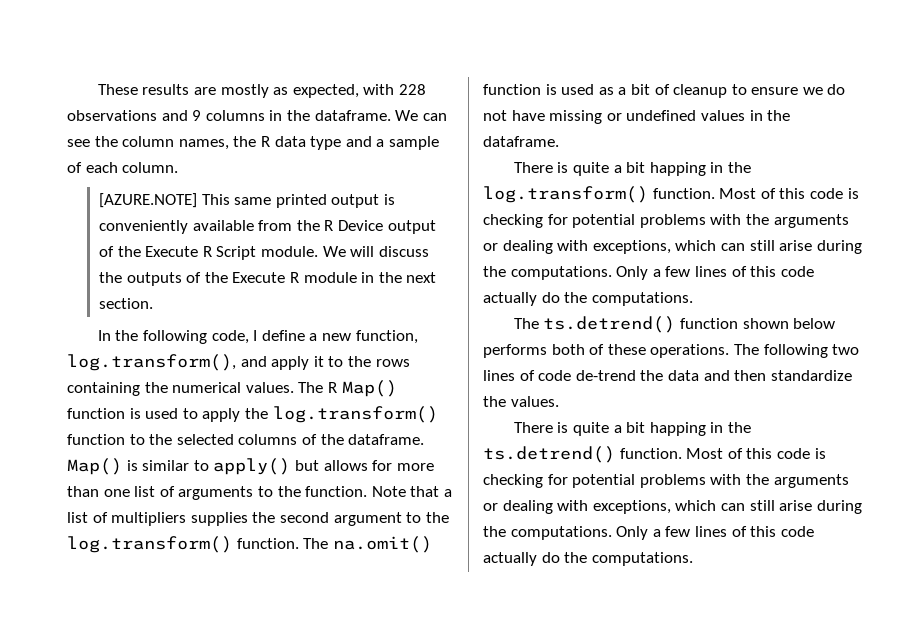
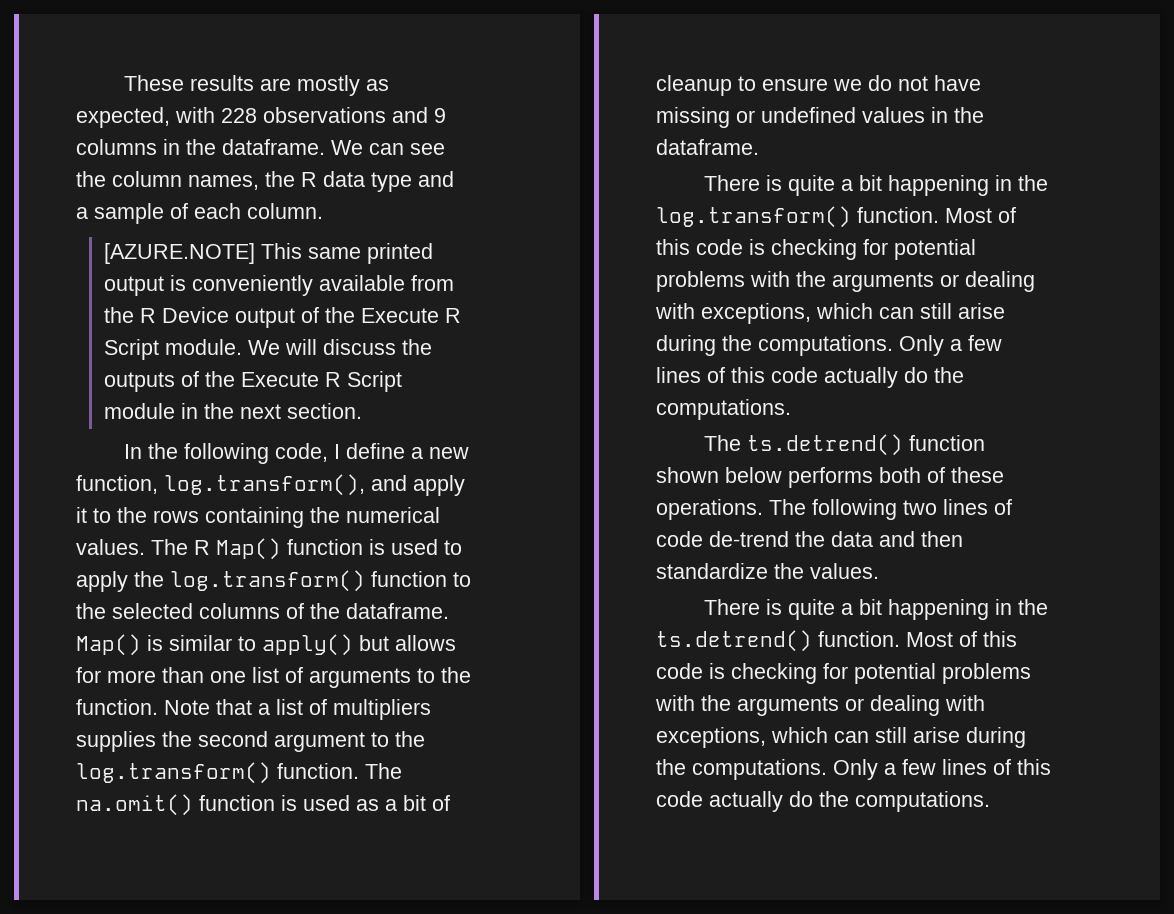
(300, 277) none -> [347,371,403,392] Script
[649,162,706,176] happing -> [888,175,990,196] happening
[649,422,706,436] happing -> [888,599,990,620] happening

